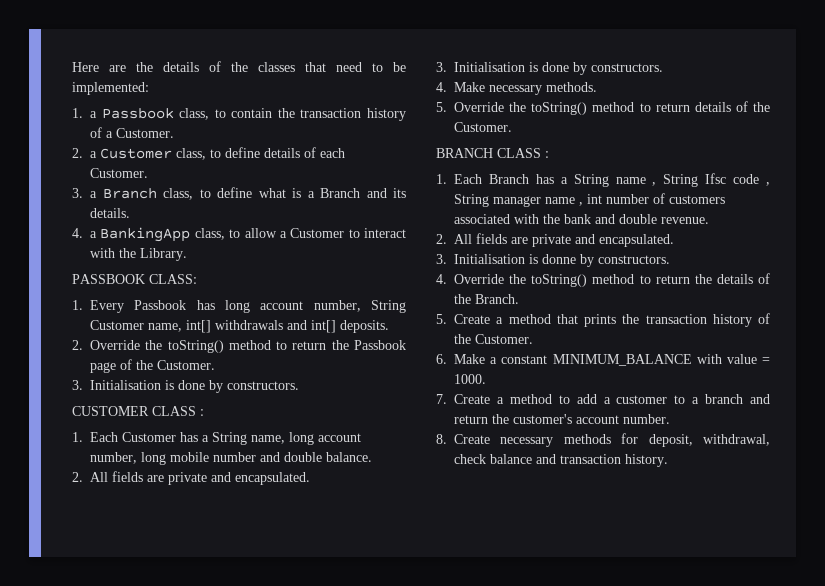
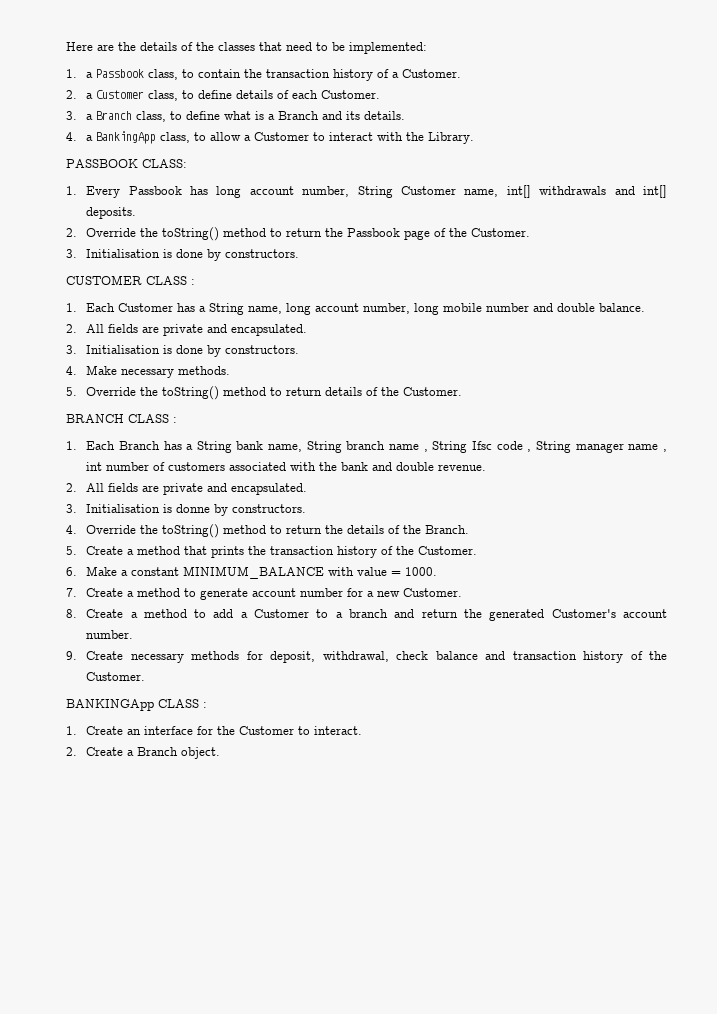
(609, 180) none -> [236,441,386,453] bank name, String branch
(570, 399) none -> [200,588,463,600] [66,609,207,618] generate account number for a new Customer. // 8. Create a method to
[616,395,668,404] customer -> [254,609,310,618] Customer
[513,414,572,424] customer's -> [489,609,616,621] generated Customer's
[436,434,447,444] 8. -> [66,651,77,660] 9.
[625,454,668,467] history. -> [583,651,668,663] [86,672,146,681] [66,699,207,711] [66,726,363,735] [66,747,221,759] history of the Customer. // BANKINGApp CLASS : // 1. Create an interface for the Customer to interact. // 2. Create a Branch object.

